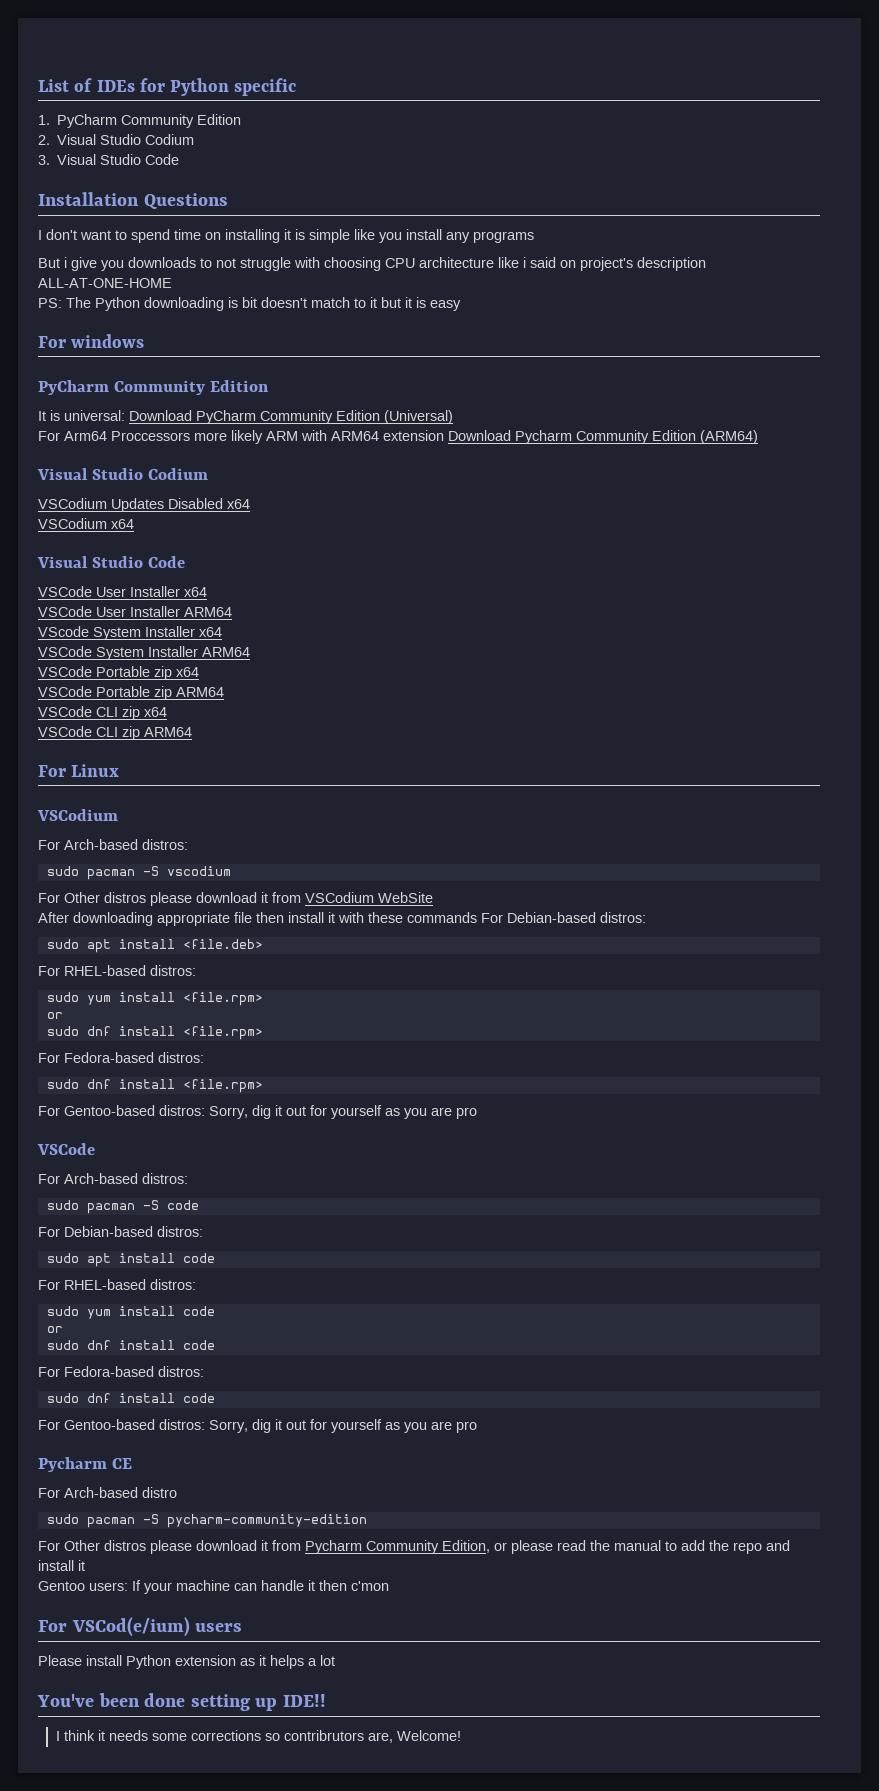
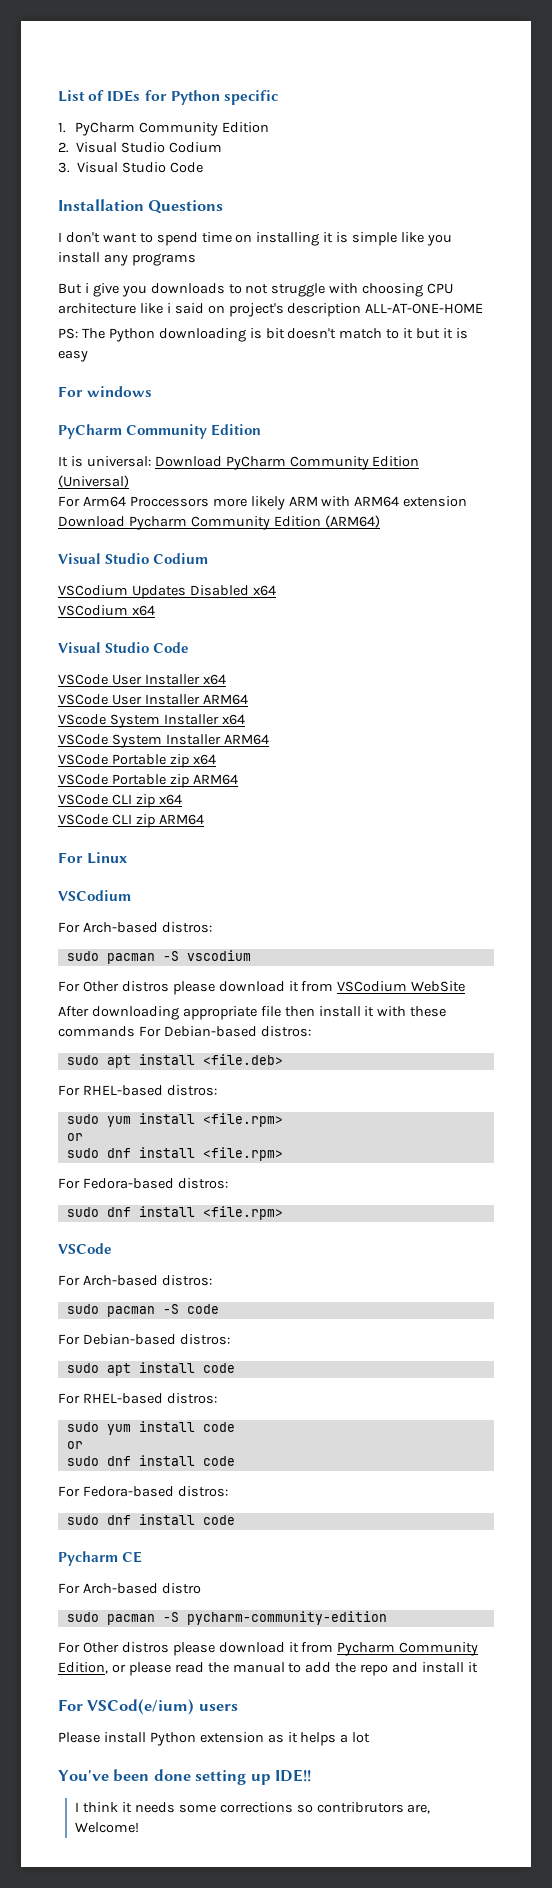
[38,1105,477,1119] // For Gentoo-based distros: Sorry, dig it out for yourself as you are pro -> (283, 1213) none
[38,1419,477,1433] // For Gentoo-based distros: Sorry, dig it out for yourself as you are pro -> (235, 1520) none
[38,1580,389,1594] // Gentoo users: If your machine can handle it then c'mon -> (478, 1667) none

